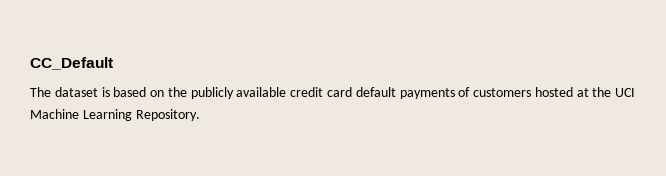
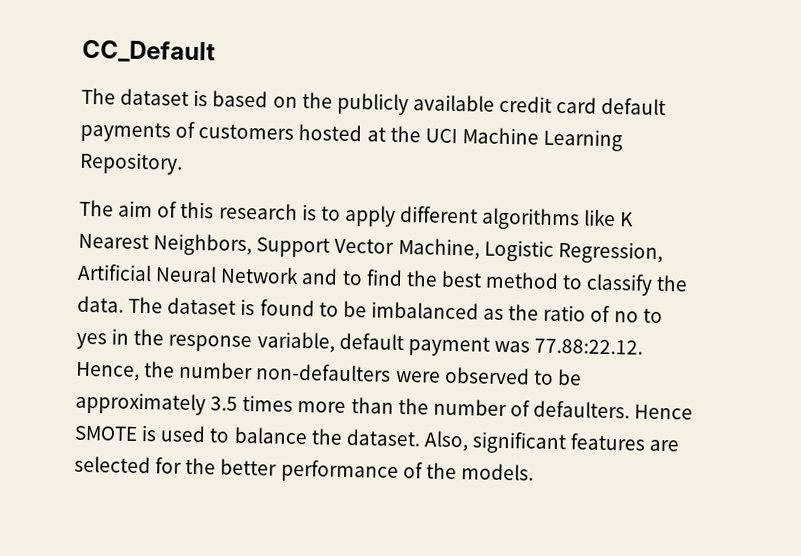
(200, 115) none -> [79,199,635,231] [78,233,663,265] [77,263,689,296] [77,295,663,324] [76,328,644,357] [75,361,582,386] [75,391,694,420] [74,425,680,455] [74,455,534,483] // The aim of this research is to apply different algorithms like K Nearest Neighbors, Support Vector Machine, Logistic Regression, Artificial Neural Network and to find the best method to classify the data. The dataset is found to be imbalanced as the ratio of no to yes in the response variable, default payment was 77.88:22.12. Hence, the number non-defaulters were observed to be approximately 3.5 times more than the number of defaulters. Hence SMOTE is used to balance the dataset. Also, significant features are selected for the better performance of the models.

